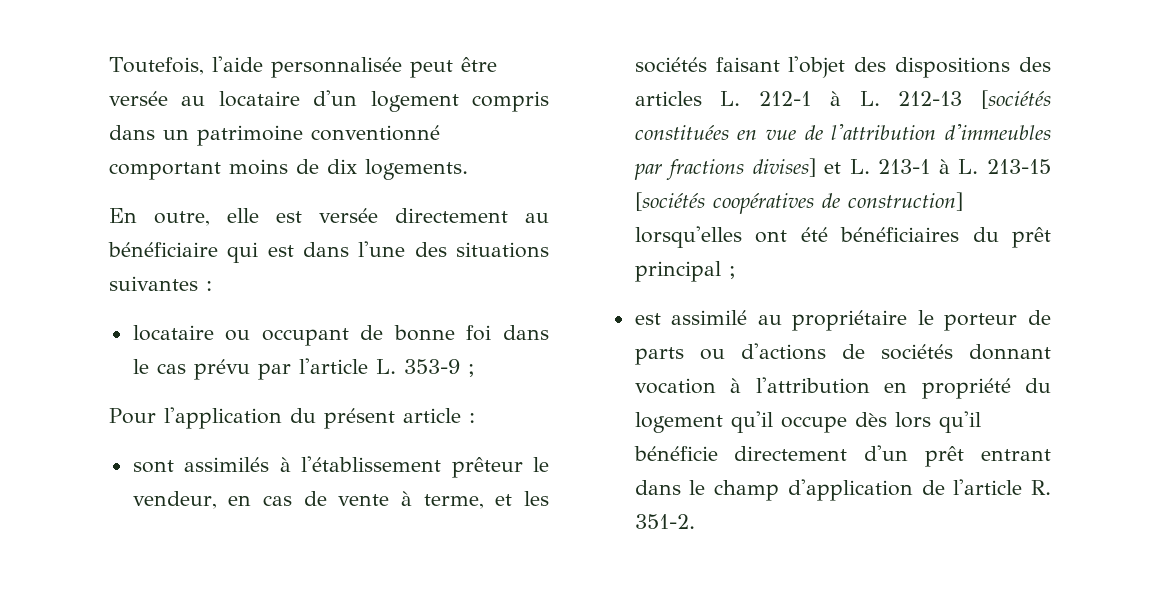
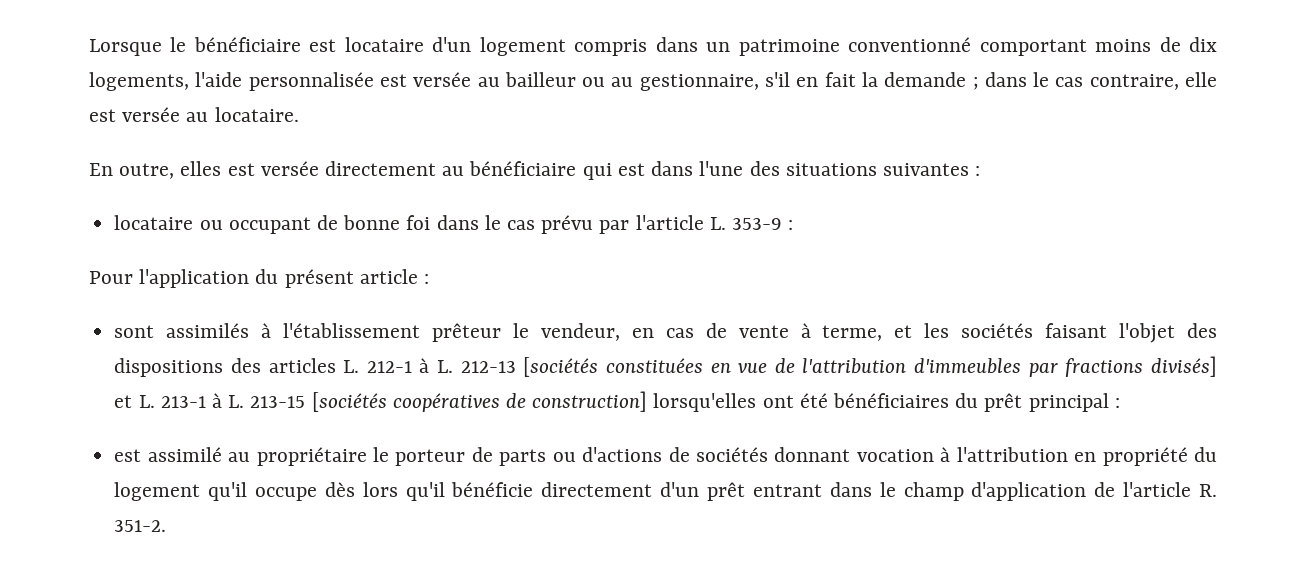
[109,56,497,78] [109,91,206,106] Toutefois, l'aide personnalisée peut être versée au -> [89,37,337,56] Lorsque le bénéficiaire est
[365,159,468,180] logements. -> [89,72,1217,91] [89,107,299,122] logements, l'aide personnalisée est versée au bailleur ou au gestionnaire, s'il en fait la demande ; dans le cas contraire, elle est versée au locataire.
[227,208,259,223] elle -> [180,161,222,176] elles
[467,364,475,377] ; -> [788,220,794,230] :
[752,158,816,177] divises] -> [1150,356,1217,377] divisés]
[728,266,736,279] ; -> [1114,398,1120,408] :

